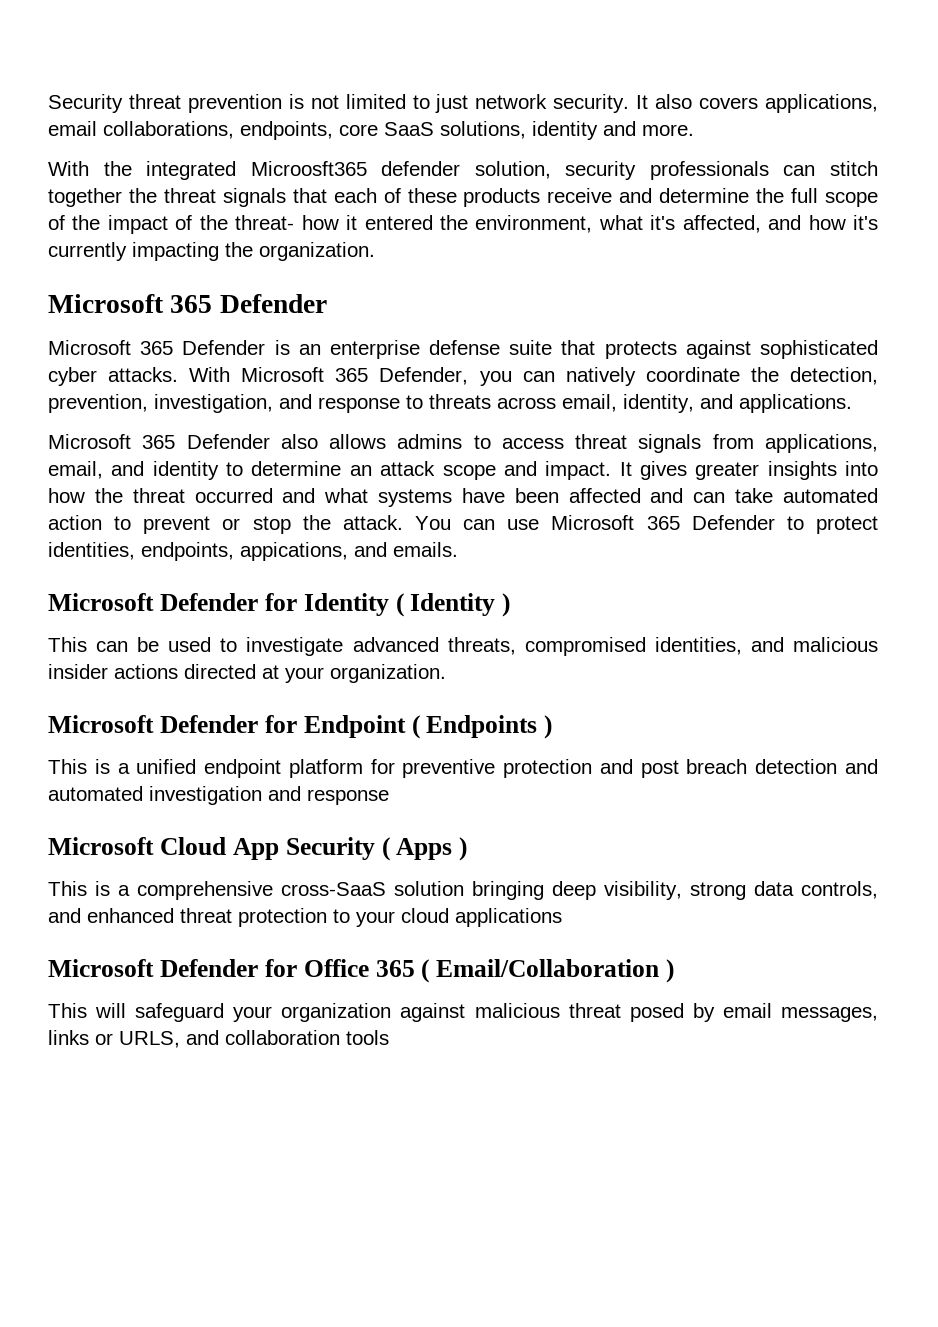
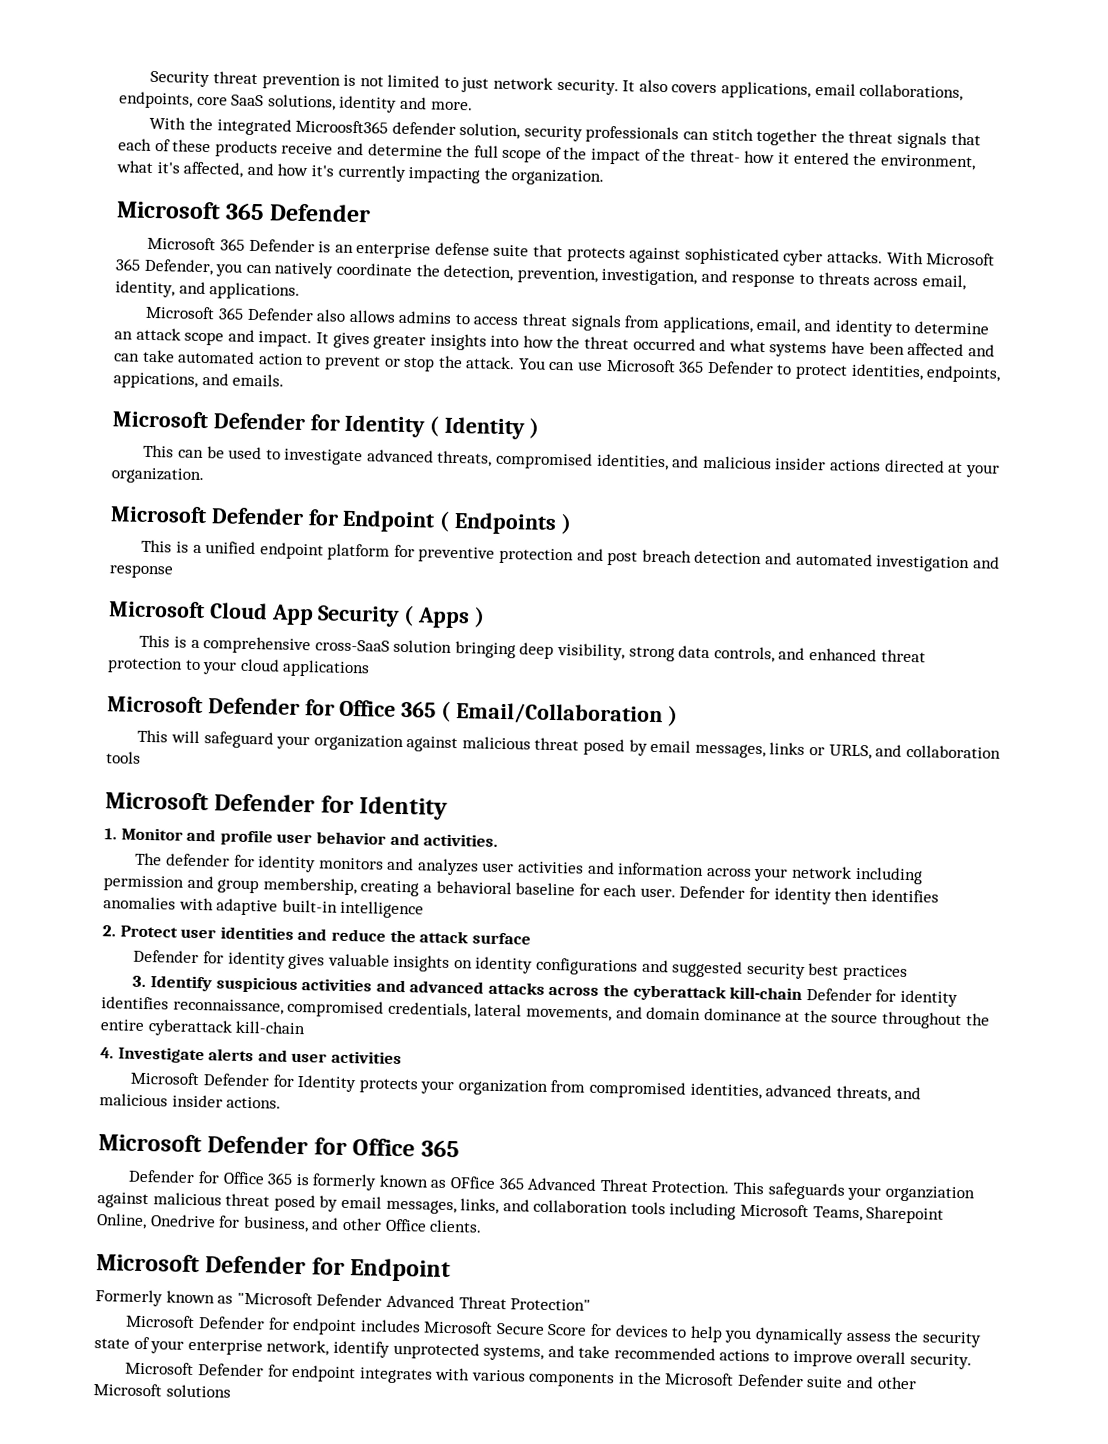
(389, 1037) none -> [105,791,449,820] [104,827,499,847] [135,852,923,885] [103,875,939,905] [103,896,425,919] [102,925,531,945] [133,949,909,982] [132,975,959,1008] [101,996,990,1030] [100,1019,307,1037] [100,1046,402,1065] [130,1071,922,1102] [99,1093,282,1109] [98,1133,459,1158] [128,1169,975,1203] [97,1192,945,1224] [96,1213,483,1233] [96,1253,452,1283] [95,1289,592,1311] [125,1314,982,1348] [94,1336,972,1370] [125,1361,917,1390] [93,1383,231,1398] // Microsoft Defender for Identity // 1. Monitor and profile user behavior and activities. // The defender for identity monitors and analyzes user activities and information across your network including permission and group membership, creating a behavioral baseline for each user. Defender for identity then identifies anomalies with adaptive built-in intelligence // 2. Protect user identities and reduce the attack surface // Defender for identity gives valuable insights on identity configurations and suggested security best practices // 3. Identify suspicious activities and advanced attacks across the cyberattack kill-chain Defender for identity identifies reconnaissance, compromised credentials, lateral movements, and domain dominance at the source throughout the entire cyberattack kill-chain // 4. Investigate alerts and user activities // Microsoft Defender for Identity protects your organization from compromised identities, advanced threats, and malicious insider actions. // Microsoft Defender for Office 365 // Defender for Office 365 is formerly known as OFfice 365 Advanced Threat Protection. This safeguards your organziation against malicious threat posed by email messages, links, and collaboration tools including Microsoft Teams, Sharepoint Online, Onedrive for business, and other Office clients. // Microsoft Defender for Endpoint // Formerly known as "Microsoft Defender Advanced Threat Protection" // Microsoft Defender for endpoint includes Microsoft Secure Score for devices to help you dynamically assess the security state of your enterprise network, identify unprotected systems, and take recommended actions to improve overall security. // Microsoft Defender for endpoint integrates with various components in the Microsoft Defender suite and other Microsoft solutions

